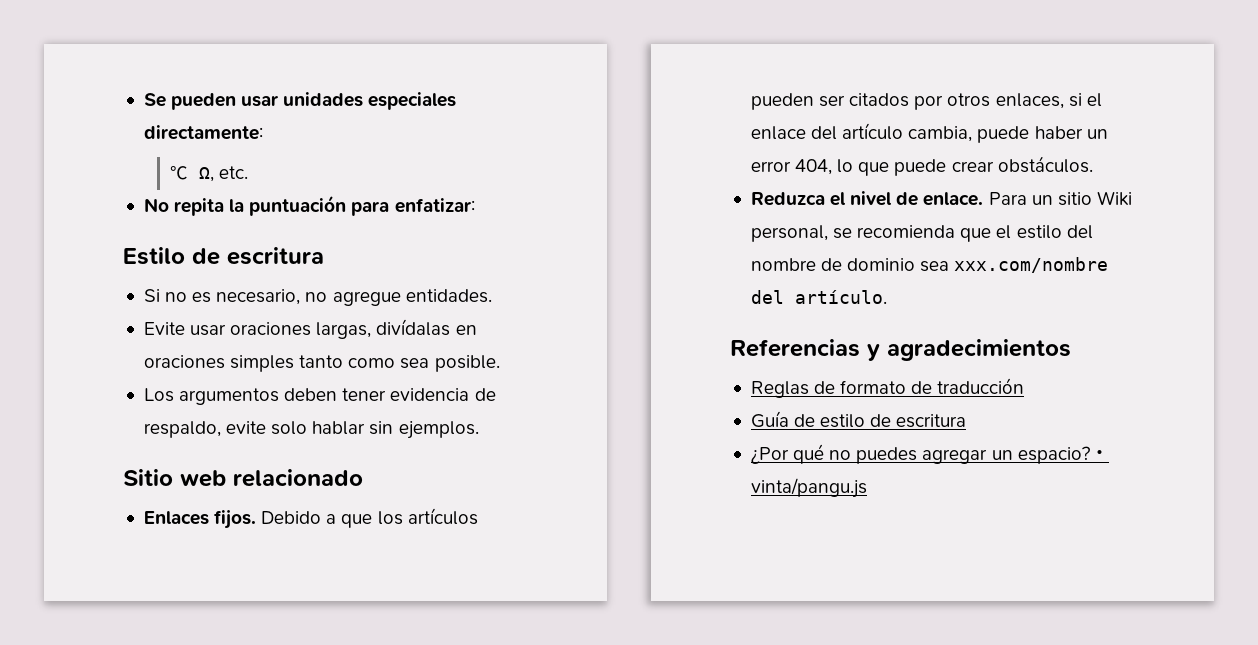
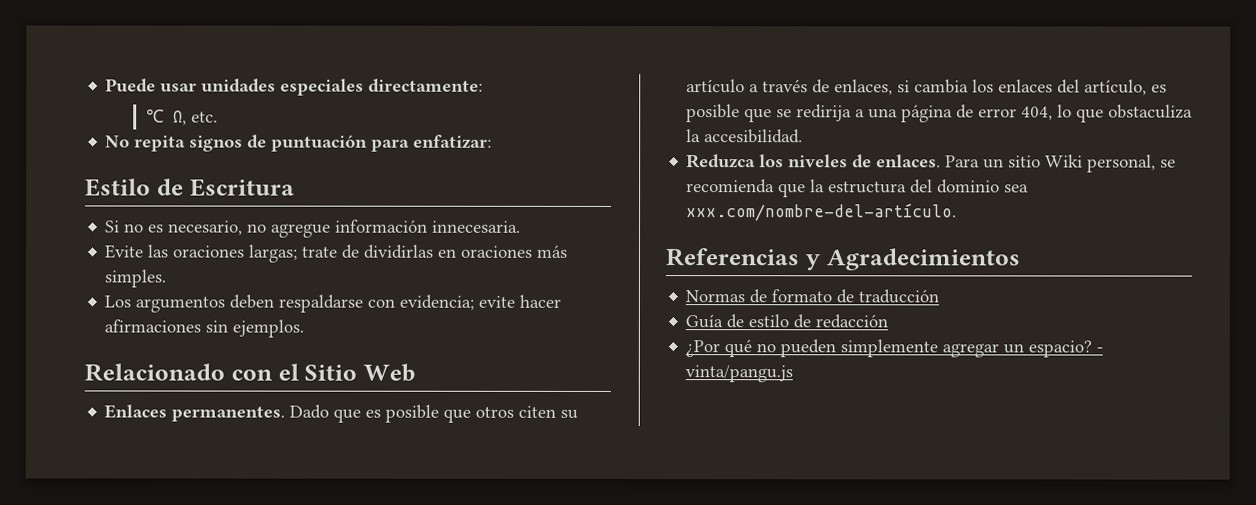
[143,93,237,110] Se pueden -> [105,78,157,93] Puede
[229,199,245,212] la -> [189,134,268,152] signos de
[227,247,324,265] escritura -> [189,178,295,197] Escritura
[405,289,492,303] entidades. -> [335,219,522,233] información innecesaria.
[190,319,477,339] [143,355,500,372] [143,388,496,405] [143,421,479,439] [123,469,363,487] [143,508,478,529] [750,93,1102,110] [750,123,1108,143] [750,156,1093,176] [750,191,984,206] usar oraciones largas, divídalas en oraciones simples tanto como sea posible. // Los argumentos deben tener evidencia de respaldo, evite solo hablar sin ejemplos. // Sitio web relacionado // Enlaces fijos. Debido a que los artículos pueden ser citados por otros enlaces, si el enlace del artículo cambia, puede haber un error 404, lo que puede crear obstáculos. // Reduzca el nivel de enlace. -> [147,244,569,263] [104,269,167,288] [104,294,562,313] [104,319,305,338] [84,363,416,382] [104,404,579,423] [686,79,1168,96] [686,104,1194,123] [686,129,804,144] [686,154,942,169] las oraciones largas; trate de dividirlas en oraciones más simples. // Los argumentos deben respaldarse con evidencia; evite hacer afirmaciones sin ejemplos. // Relacionado con el Sitio Web // Enlaces permanentes. Dado que es posible que otros citen su artículo a través de enlaces, si cambia los enlaces del artículo, es posible que se redirija a una página de error 404, lo que obstaculiza la accesibilidad. // Reduzca los niveles de enlaces.
[996,225,1093,239] [750,257,1109,273] [750,290,887,304] el estilo del nombre de dominio sea xxx.com/nombre del artículo. -> [810,179,1030,194] [686,203,958,222] la estructura del dominio sea xxx.com/nombre-del-artículo.
[887,339,1071,361] [750,381,809,398] agradecimientos // Reglas -> [825,248,1021,271] [685,290,746,303] Agradecimientos // Normas
[896,414,967,428] escritura -> [815,314,889,329] redacción
[856,447,918,464] puedes -> [780,339,939,358] pueden simplemente
[1089,450,1109,460] ・ -> [1096,346,1104,353] -

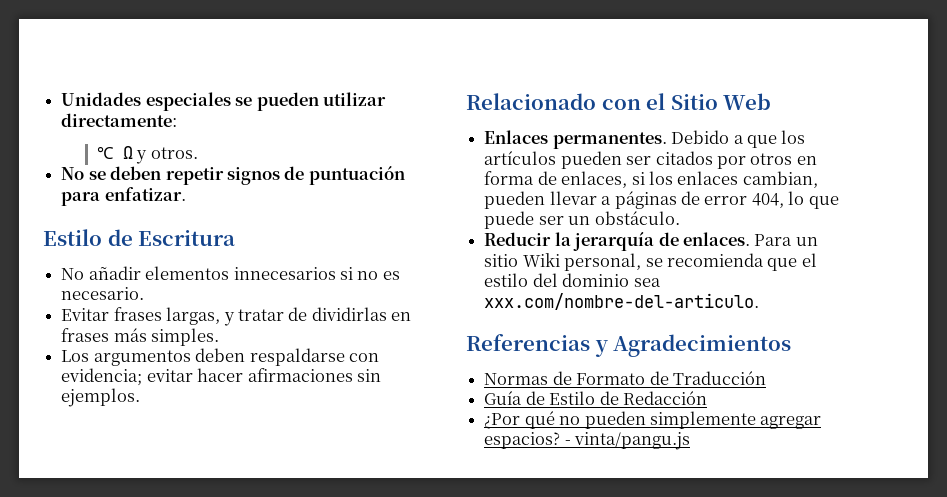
[105,78,484,96] [146,108,219,126] [105,135,187,152] Puede usar unidades especiales directamente: // ℃ Ω, etc. // No repita -> [61,92,386,111] [61,113,178,127] [96,146,198,164] [61,166,224,185] Unidades especiales se pueden utilizar directamente: // ℃ Ω y otros. // No se deben repetir
[413,134,493,149] enfatizar: -> [104,187,186,201] enfatizar.
[105,219,522,238] [104,244,339,263] Si no es necesario, no agregue información innecesaria. // Evite las oraciones largas; trate -> [61,266,400,280] [61,287,145,300] [61,307,284,326] No añadir elementos innecesarios si no es necesario. // Evitar frases largas, y tratar
[460,245,534,258] oraciones -> [61,328,110,342] frases
[478,295,516,308] evite -> [146,369,193,382] evitar
[289,404,579,423] [686,79,809,94] Dado que es posible que otros citen su artículo a través -> [671,130,806,148] [484,151,817,169] [484,171,535,185] Debido a que los artículos pueden ser citados por otros en forma
[914,79,970,94] cambia -> (645, 178) none
[1057,79,1168,96] [686,104,954,123] del artículo, es posible que se redirija a una página -> [742,171,818,188] [484,191,677,209] cambian, pueden llevar a páginas
[1108,104,1194,119] [686,129,804,144] [686,154,849,169] obstaculiza la accesibilidad. // Reduzca los niveles -> [484,211,680,229] [484,231,655,251] puede ser un obstáculo. // Reducir la jerarquía
[810,179,908,194] la estructura -> [801,253,817,267] [484,273,529,287] el estilo
[686,203,958,222] xxx.com/nombre-del-artículo. -> [484,293,760,310] xxx.com/nombre-del-articulo.
[771,289,940,304] formato de traducción -> [576,371,766,385] Formato de Traducción
[748,314,889,329] estilo de redacción -> [549,391,707,405] Estilo de Redacción
[1003,340,1093,358] un espacio? -> [484,432,561,449] espacios?

